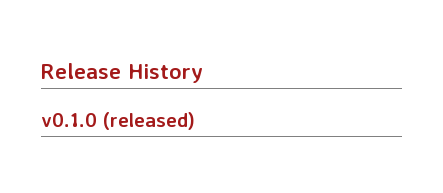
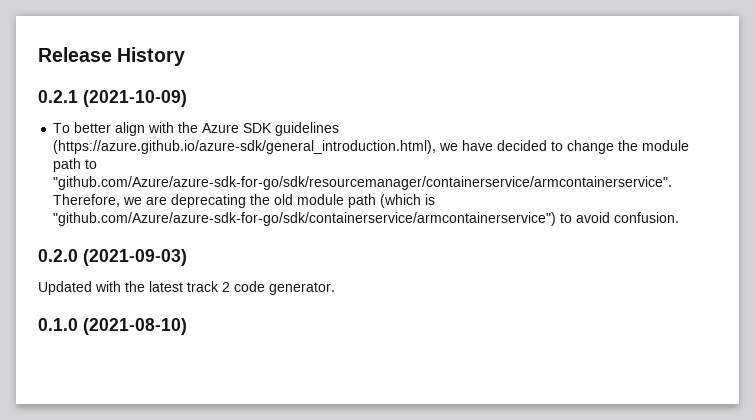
[41,112,195,130] v0.1.0 (released) -> [38,90,187,107] [53,122,340,136] [53,140,690,154] [53,158,98,172] [53,176,673,190] [53,194,436,208] [53,212,680,226] [38,249,187,266] [38,281,335,295] [38,318,187,335] 0.2.1 (2021-10-09) // To better align with the Azure SDK guidelines (https://azure.github.io/azure-sdk/general_introduction.html), we have decided to change the module path to "github.com/Azure/azure-sdk-for-go/sdk/resourcemanager/containerservice/armcontainerservice". Therefore, we are deprecating the old module path (which is "github.com/Azure/azure-sdk-for-go/sdk/containerservice/armcontainerservice") to avoid confusion. // 0.2.0 (2021-09-03) // Updated with the latest track 2 code generator. // 0.1.0 (2021-08-10)

